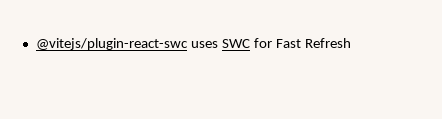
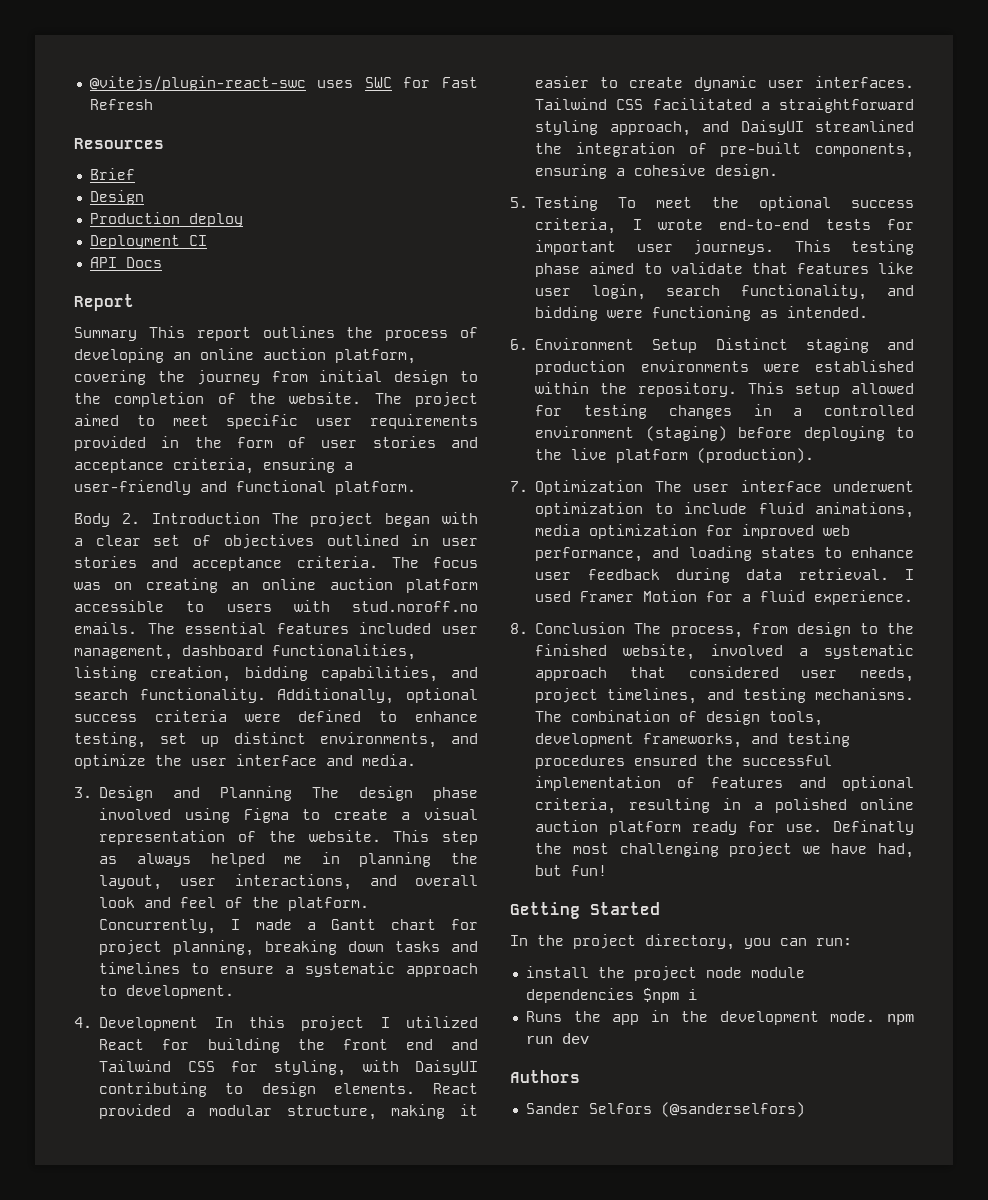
(351, 43) none -> [74,138,164,149] [89,168,135,180] [89,190,144,205] [89,212,243,227] [89,235,207,249] [89,257,162,268] [74,294,134,311] [74,326,478,341] [74,348,416,364] [74,370,478,385] [74,392,478,407] [74,414,479,429] [74,436,478,451] [74,458,353,474] [74,480,416,495] [74,512,478,527] [74,534,479,549] [74,556,478,571] [74,578,478,593] [74,600,478,612] [74,622,478,634] [74,644,416,660] [74,666,478,682] [74,688,479,704] [74,710,479,722] [74,732,478,748] [74,754,416,769] [74,786,478,801] [99,808,478,823] [99,830,478,845] [99,852,478,867] [99,874,478,890] [99,897,370,911] [99,919,478,934] [99,940,478,956] [99,962,478,977] [99,985,235,999] [74,1016,478,1031] [99,1038,478,1053] [99,1060,478,1076] [99,1082,478,1097] [99,1104,478,1120] [535,76,914,91] [535,98,914,113] [535,120,914,136] [535,142,914,158] [535,164,779,179] [510,196,914,211] [535,218,914,234] [535,240,914,255] [535,262,914,277] [535,284,914,300] [535,306,869,321] [510,338,914,353] [535,360,914,375] [535,382,914,397] [535,404,914,419] [535,426,914,441] [535,448,815,463] [510,480,914,495] [535,502,914,518] [535,524,851,539] [535,546,914,562] [535,568,914,583] [535,590,914,605] [510,622,914,638] [535,644,914,660] [535,666,914,682] [535,688,914,704] [535,710,824,726] [535,732,851,748] [535,755,833,769] [535,776,914,791] [535,798,914,814] [535,820,914,835] [535,842,914,858] [535,865,608,876] [510,902,660,919] [510,934,852,950] [525,966,805,981] [525,988,697,1003] [525,1010,914,1025] [525,1033,589,1044] [510,1070,580,1083] [525,1102,805,1117] // Resources // Brief // Design // Production deploy // Deployment CI // API Docs // Report // Summary This report outlines the process of developing an online auction platform, covering the journey from initial design to the completion of the website. The project aimed to meet specific user requirements provided in the form of user stories and acceptance criteria, ensuring a user-friendly and functional platform. // Body 2. Introduction The project began with a clear set of objectives outlined in user stories and acceptance criteria. The focus was on creating an online auction platform accessible to users with stud.noroff.no emails. The essential features included user management, dashboard functionalities, listing creation, bidding capabilities, and search functionality. Additionally, optional success criteria were defined to enhance testing, set up distinct environments, and optimize the user interface and media. // 3. Design and Planning The design phase involved using Figma to create a visual representation of the website. This step as always helped me in planning the layout, user interactions, and overall look and feel of the platform. Concurrently, I made a Gantt chart for project planning, breaking down tasks and timelines to ensure a systematic approach to development. // 4. Development In this project I utilized React for building the front end and Tailwind CSS for styling, with DaisyUI contributing to design elements. React provided a modular structure, making it easier to create dynamic user interfaces. Tailwind CSS facilitated a straightforward styling approach, and DaisyUI streamlined the integration of pre-built components, ensuring a cohesive design. // 5. Testing To meet the optional success criteria, I wrote end-to-end tests for important user journeys. This testing phase aimed to validate that features like user login, search functionality, and bidding were functioning as intended. // 6. Environment Setup Distinct staging and production environments were established within the repository. This setup allowed for testing changes in a controlled environment (staging) before deploying to the live platform (production). // 7. Optimization The user interface underwent optimization to include fluid animations, media optimization for improved web performance, and loading states to enhance user feedback during data retrieval. I used Framer Motion for a fluid experience. // 8. Conclusion The process, from design to the finished website, involved a systematic approach that considered user needs, project timelines, and testing mechanisms. The combination of design tools, development frameworks, and testing procedures ensured the successful implementation of features and optional criteria, resulting in a polished online auction platform ready for use. Definatly the most challenging project we have had, but fun! // Getting Started // In the project directory, you can run: // install the project node module dependencies $npm i // Runs the app in the development mode. npm run dev // Authors // Sander Selfors (@sanderselfors)

